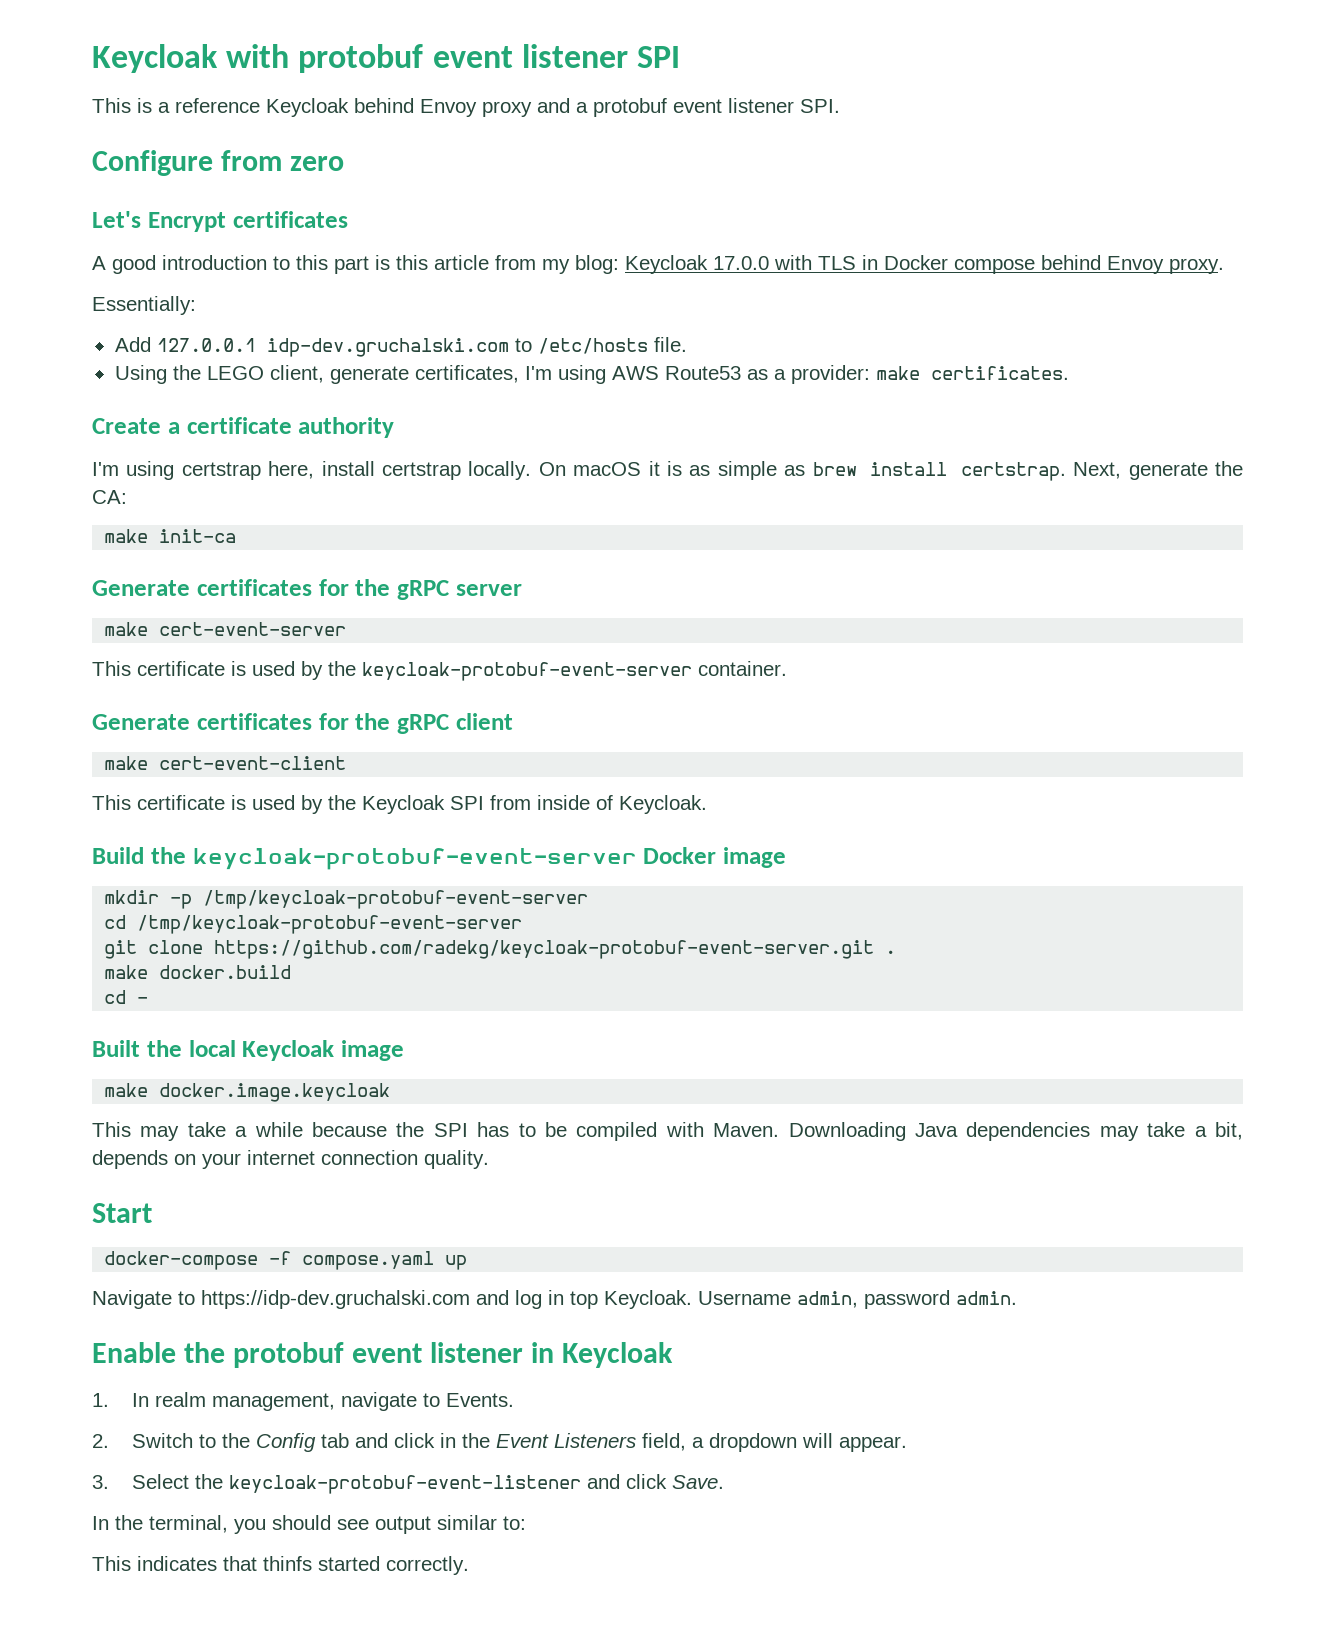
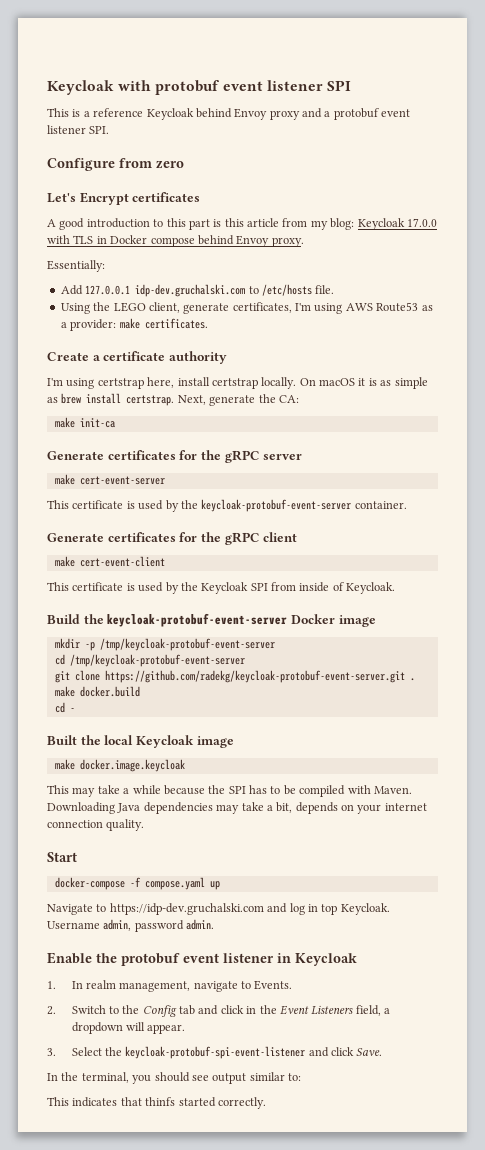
[228,1475,581,1494] keycloak-protobuf-event-listener -> [125,1046,306,1059] keycloak-protobuf-spi-event-listener

